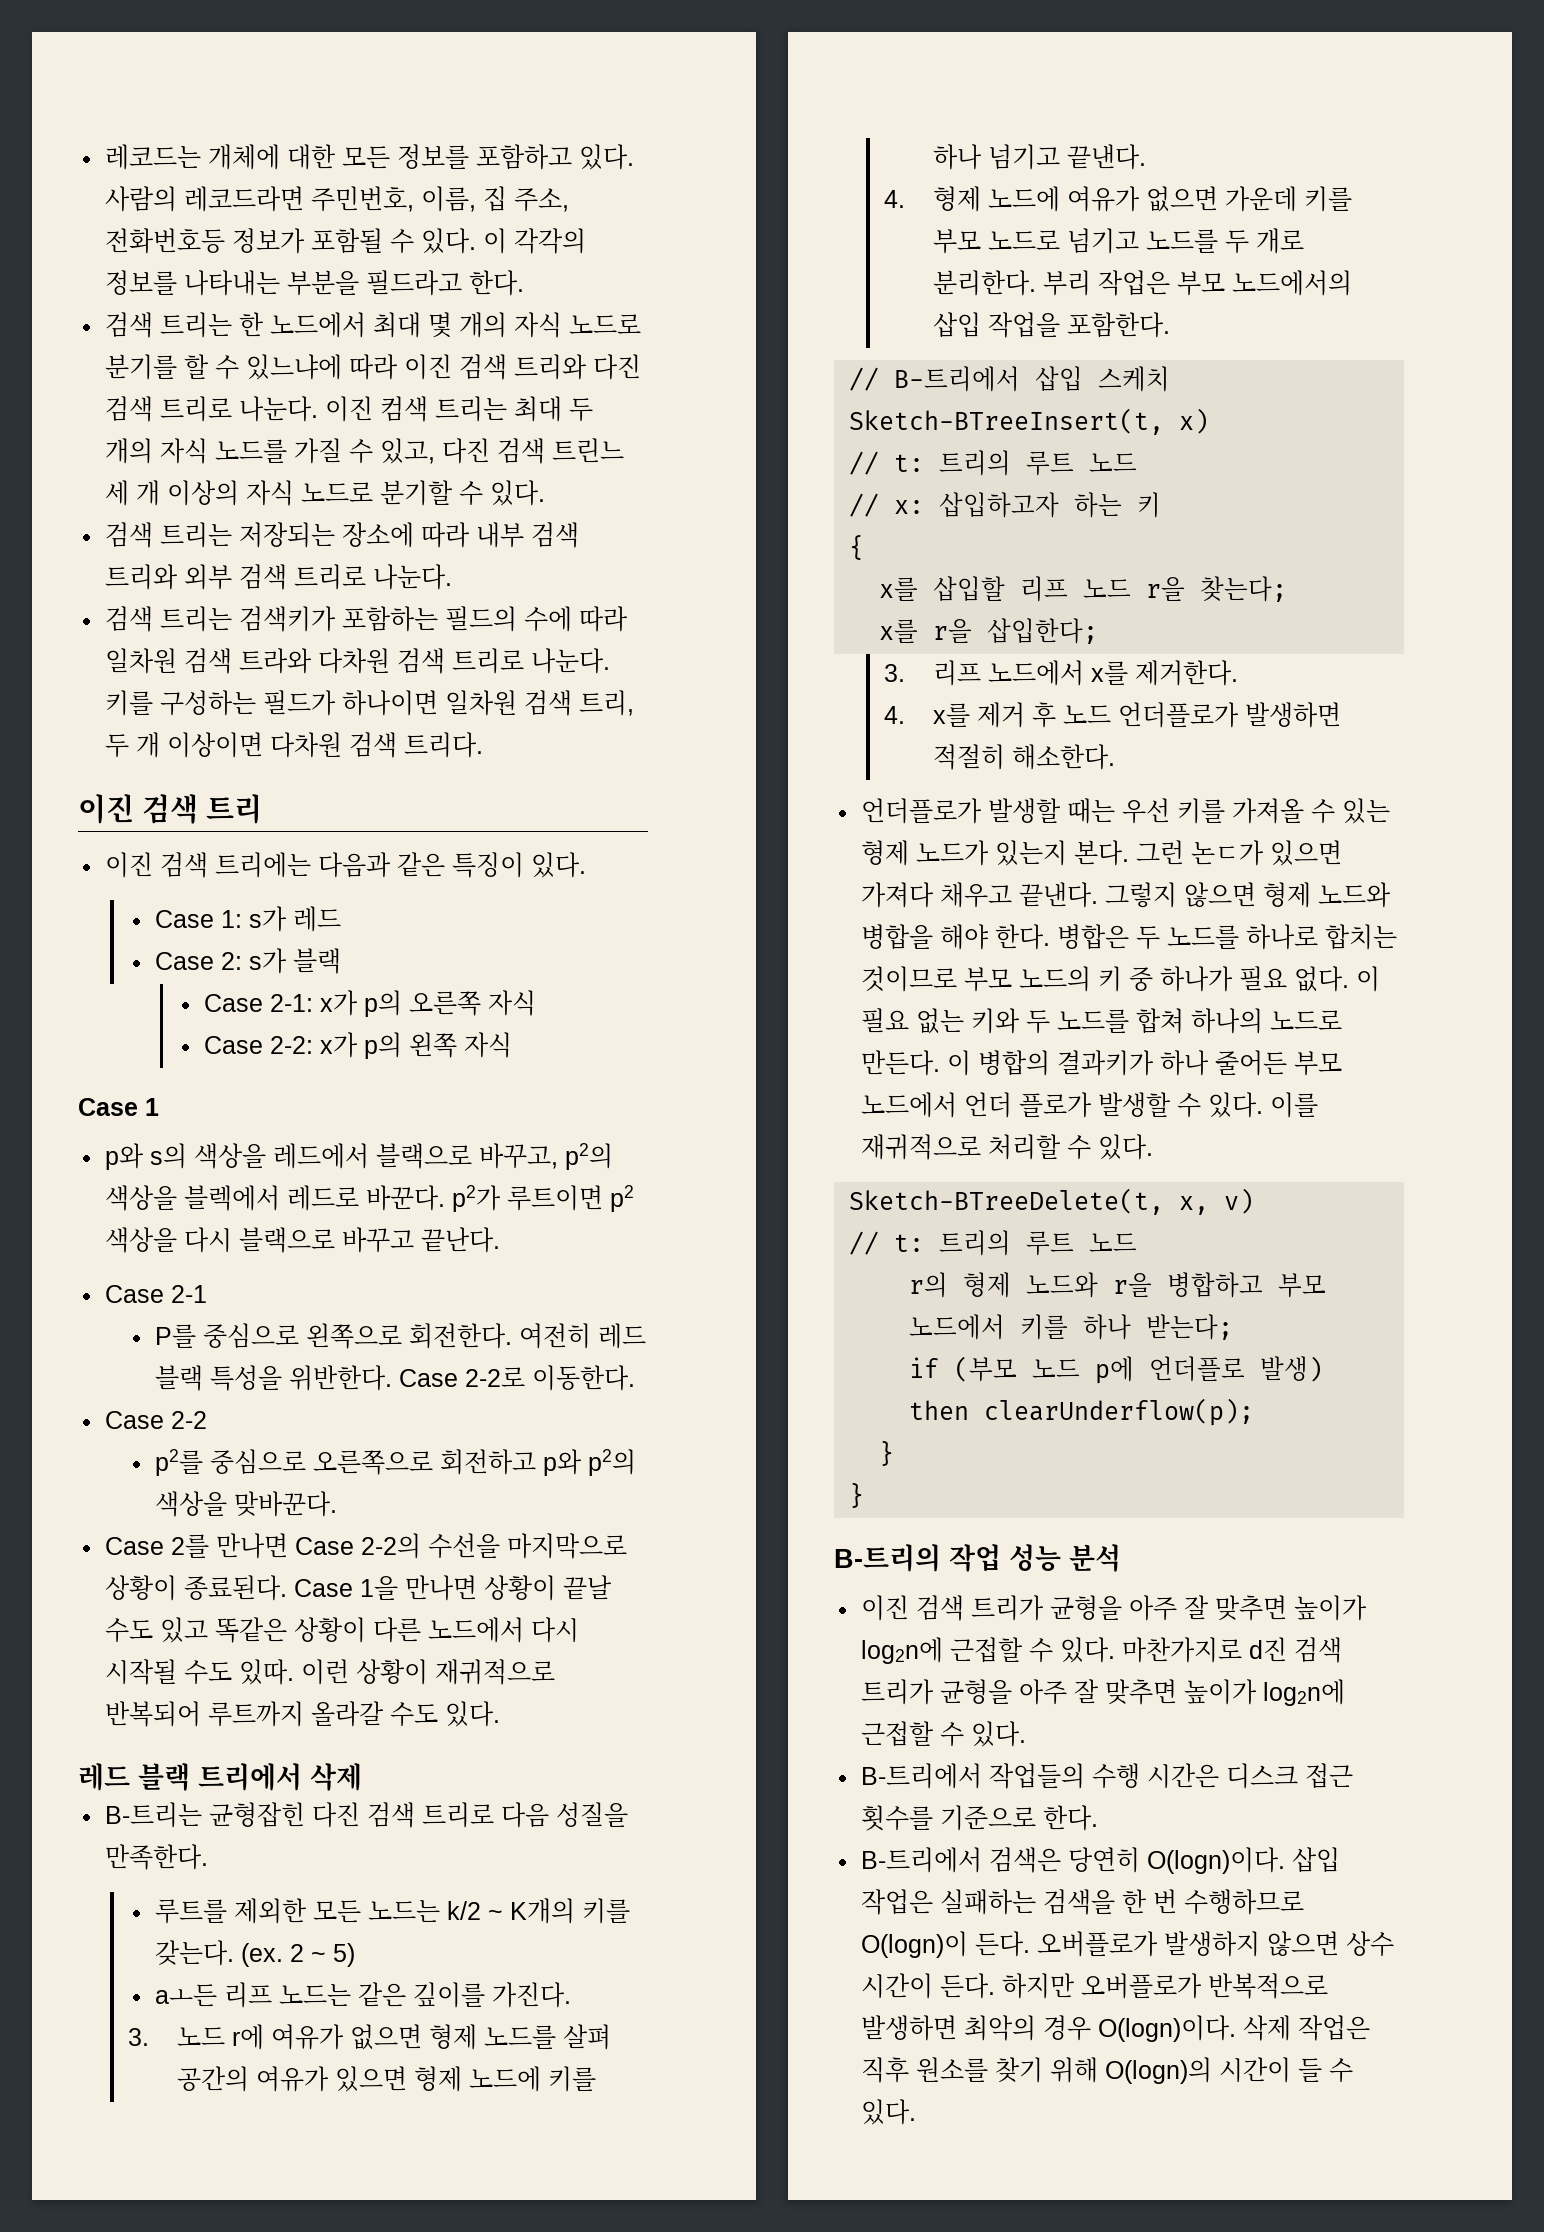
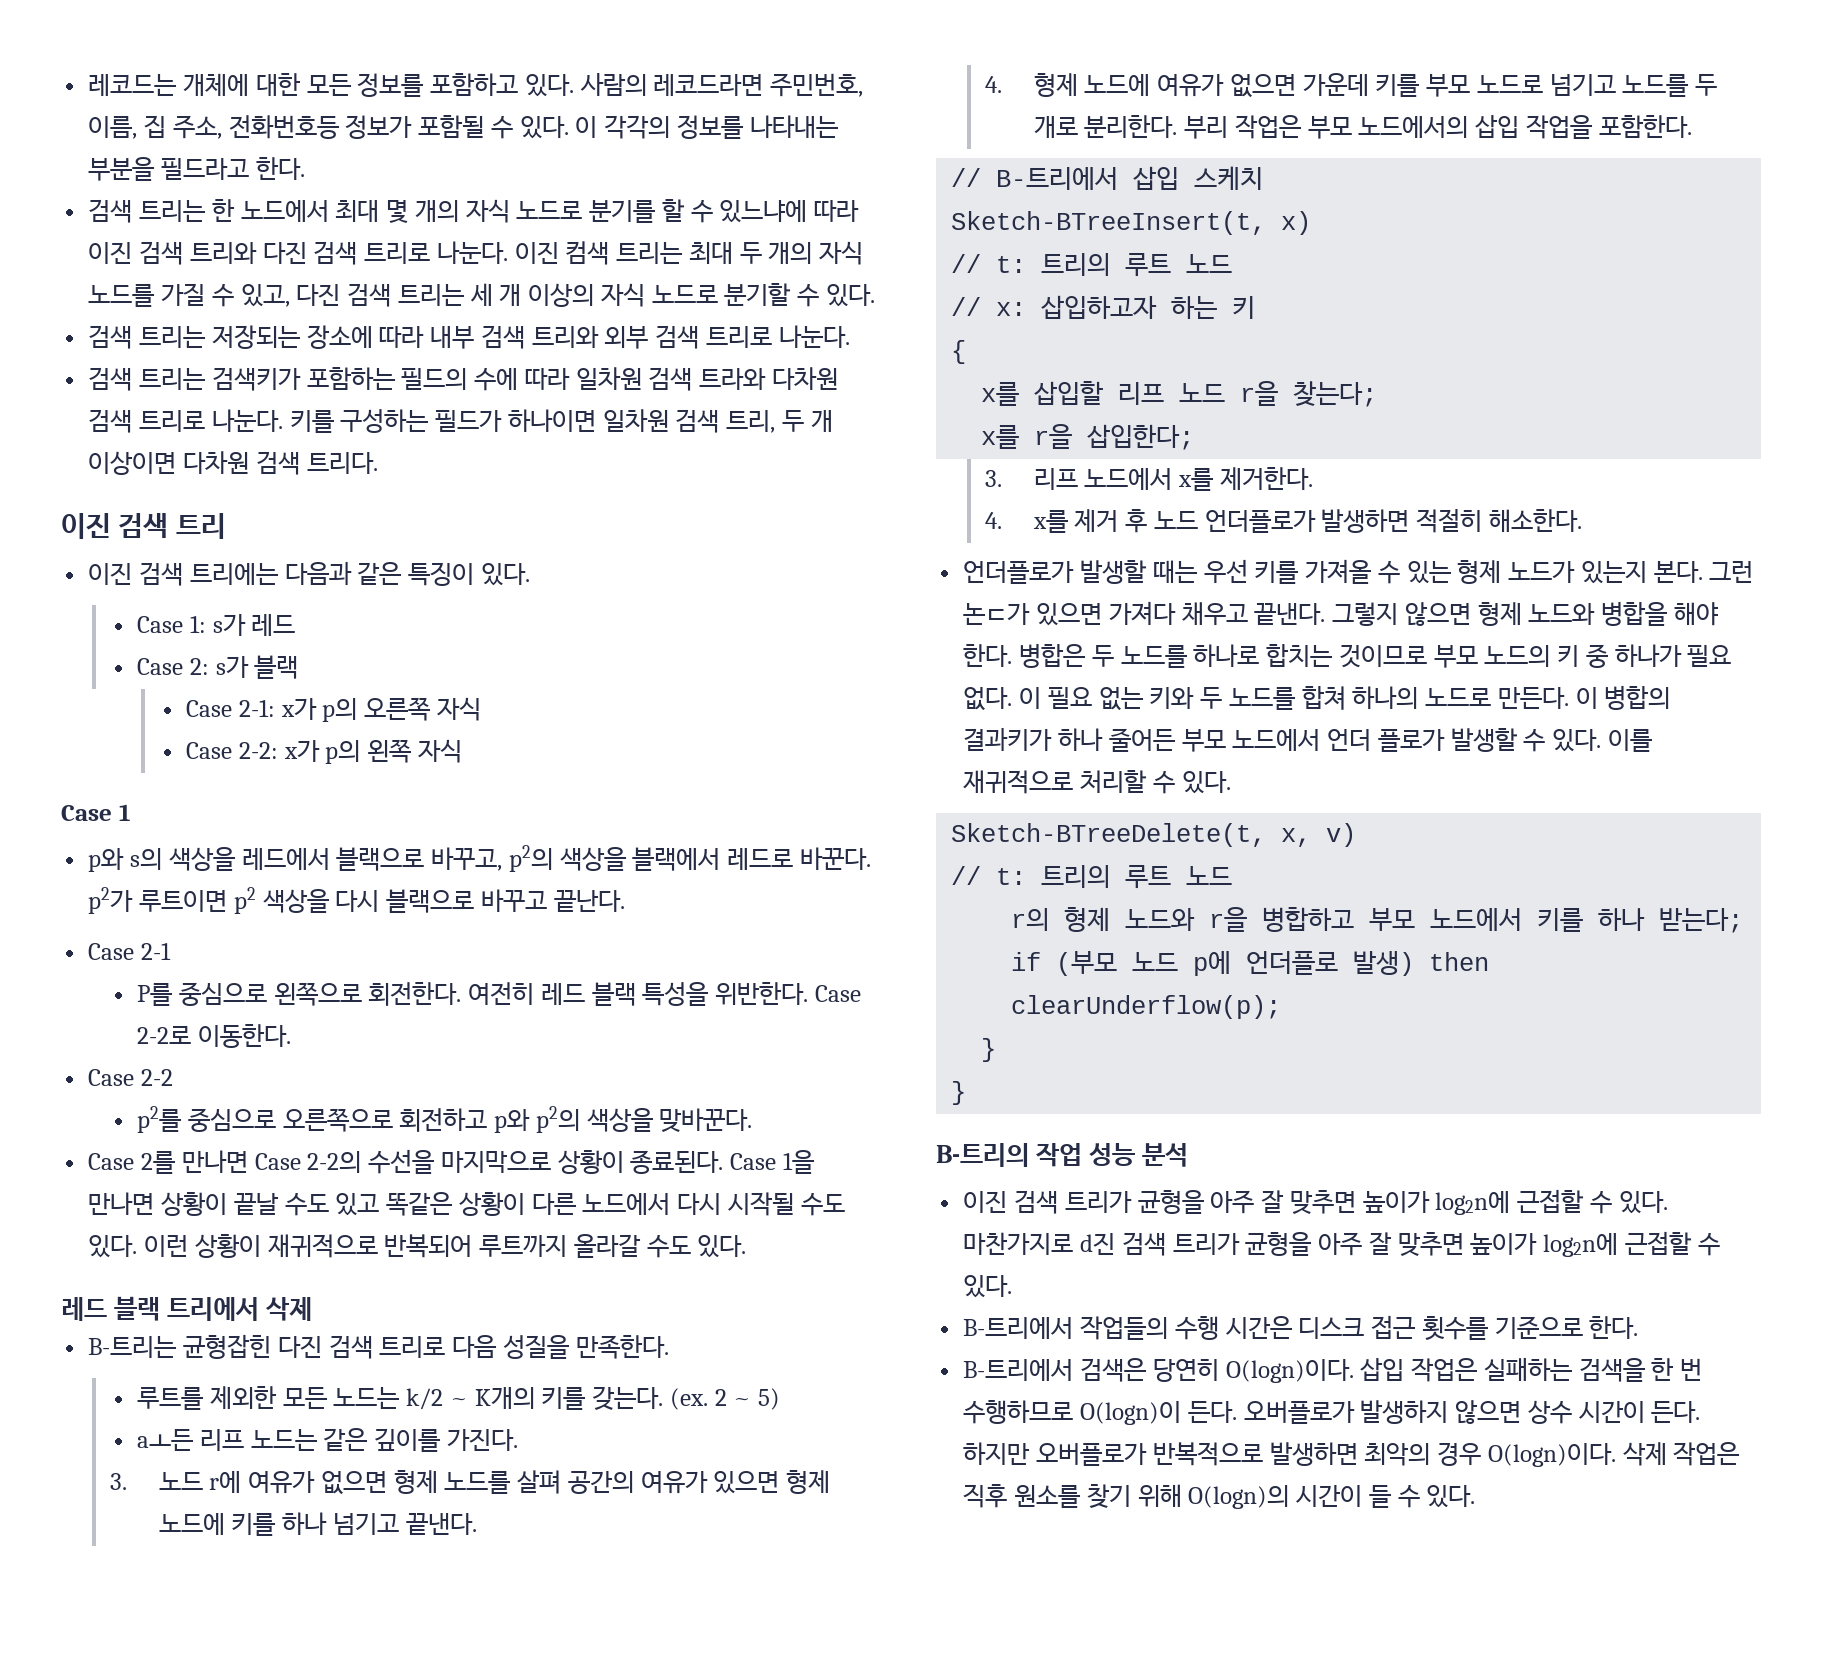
[552,438,625,463] 트린느 -> [397,284,465,306] 트리는
[184,1185,281,1211] 블렉에서 -> [632,847,721,871] 블랙에서
[239,1659,295,1685] 있따. -> [88,1235,138,1258] 있다.

